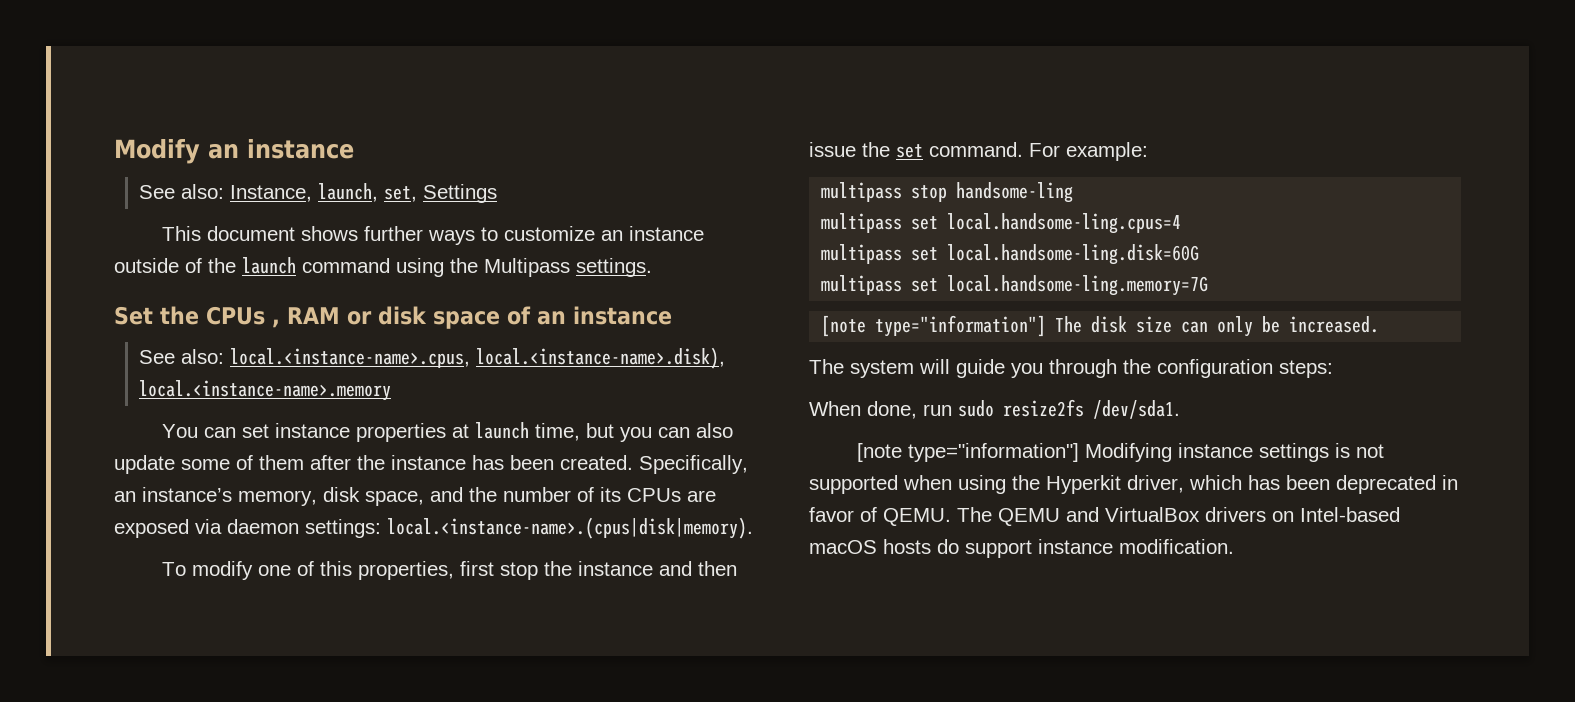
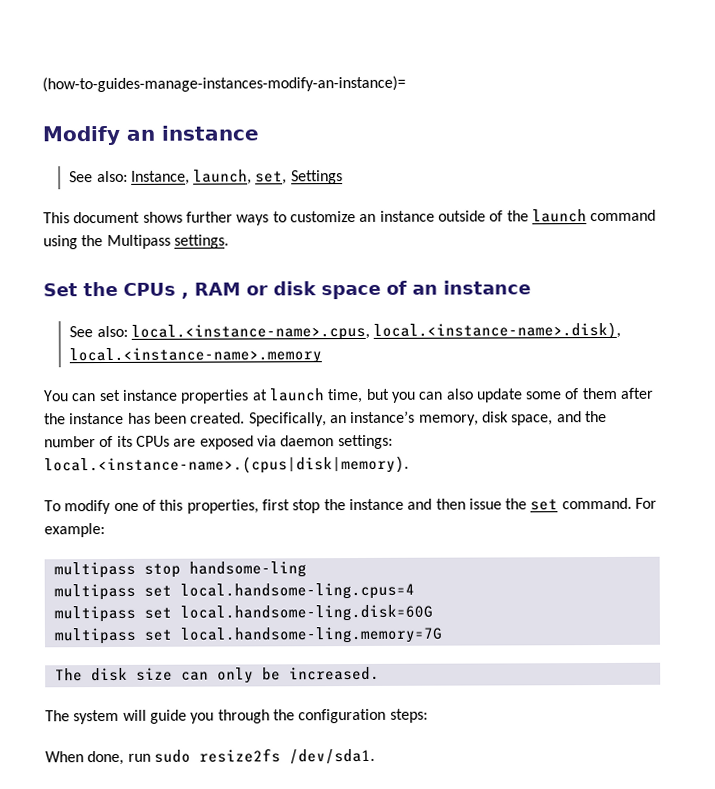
(114, 151) none -> [42,75,406,93] (how-to-guides-manage-instances-modify-an-instance)= //
[821,315,1047,337] [note type="information"] -> (442, 635) none
[856,443,1384,462] [809,475,1458,494] [809,507,1400,526] [809,539,1234,558] // [note type="information"] Modifying instance settings is not supported when using the Hyperkit driver, which has been deprecated in favor of QEMU. The QEMU and VirtualBox drivers on Intel-based macOS hosts do support instance modification. -> (375, 756) none

